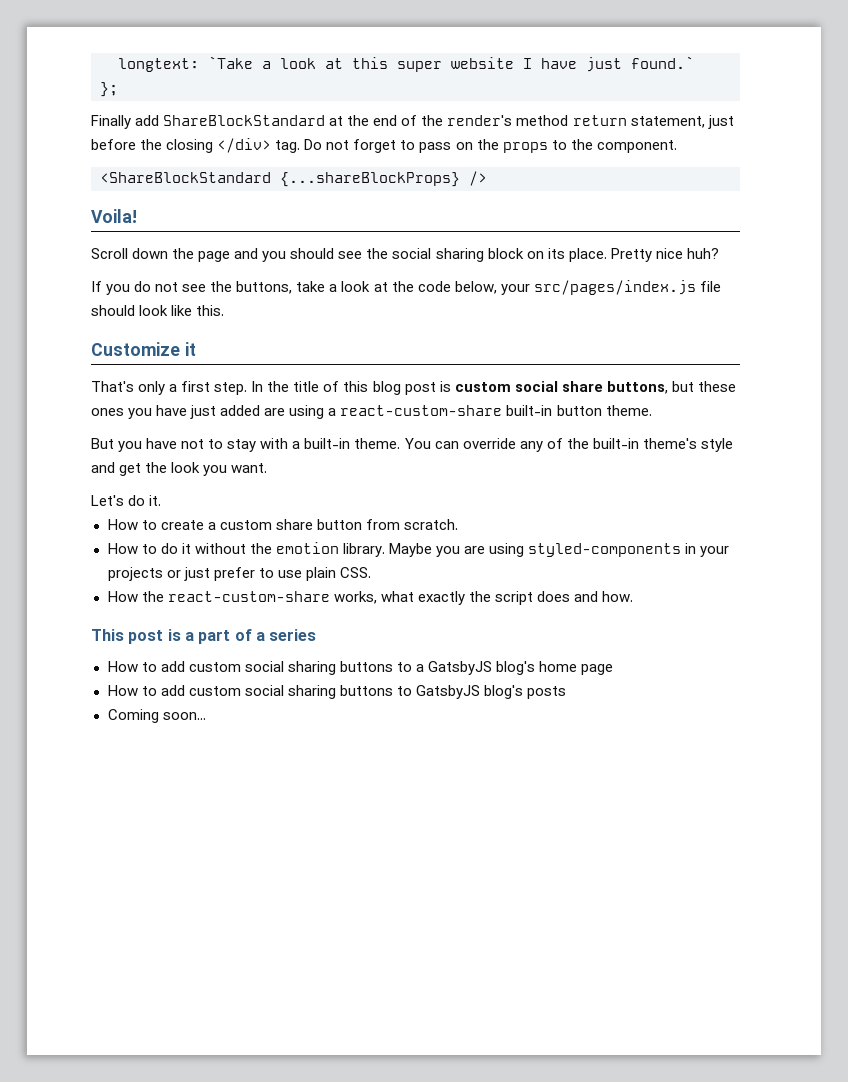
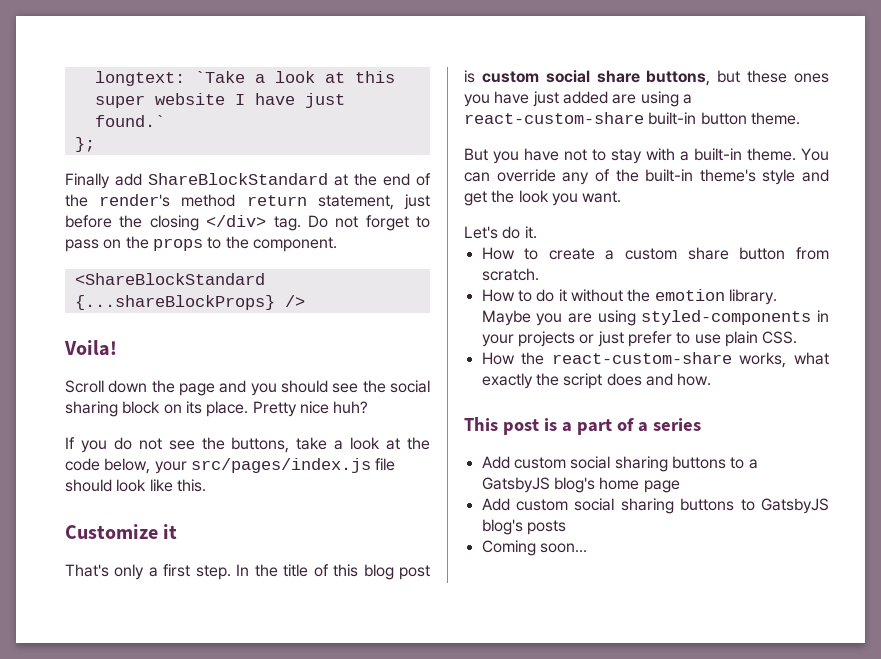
[107,661,185,672] How to add -> [481,456,510,469] Add
[107,685,185,696] How to add -> [481,498,510,511] Add

